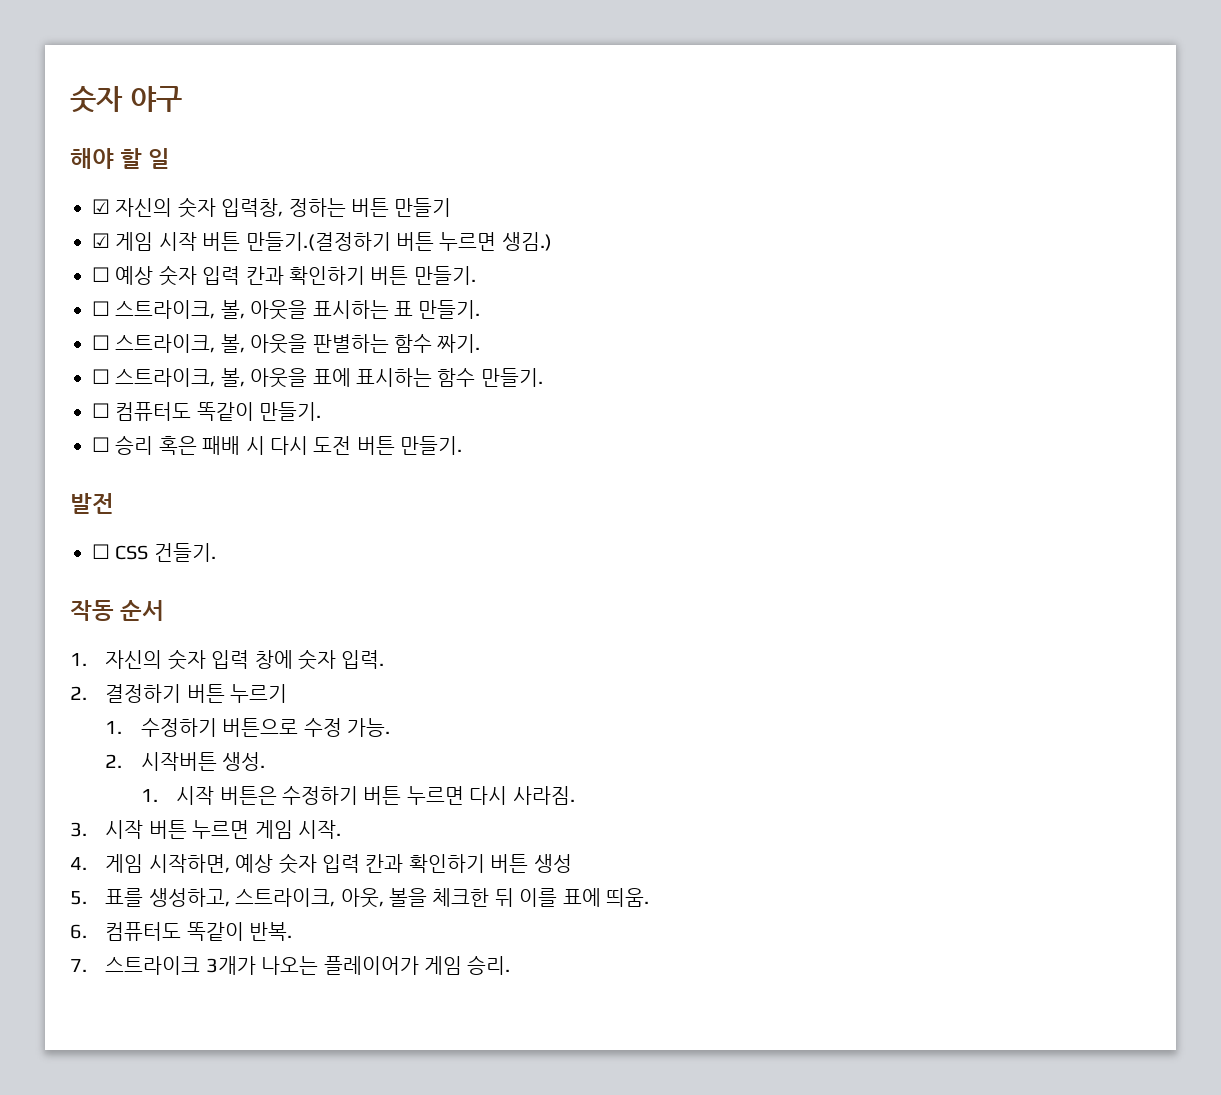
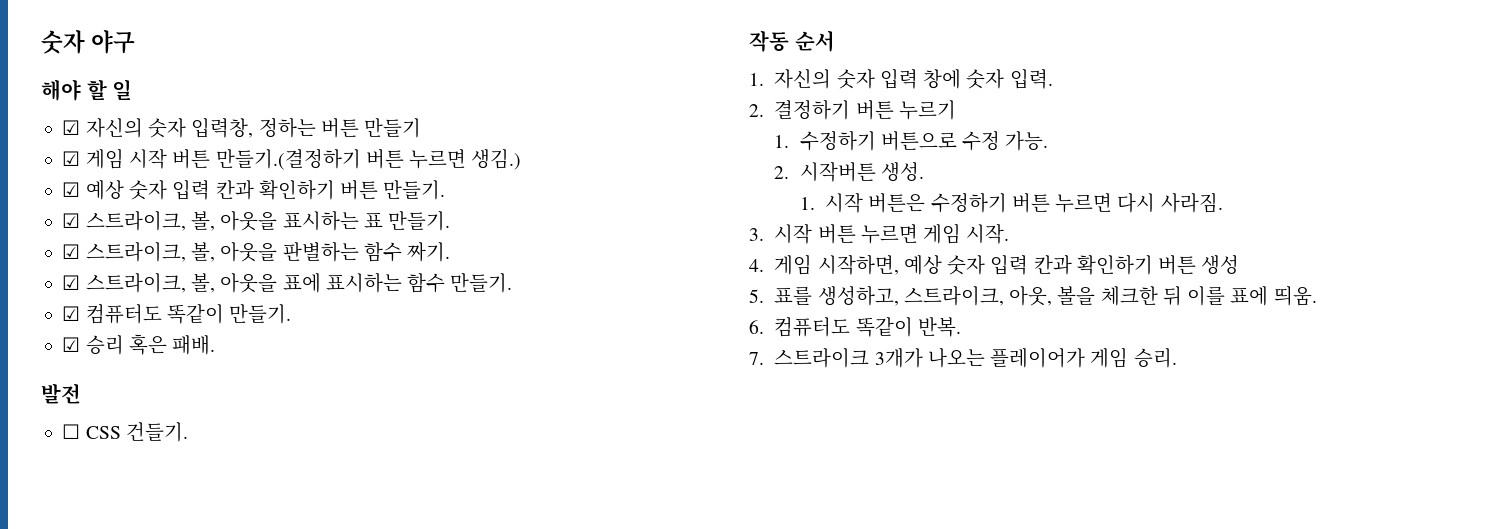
[92,267,110,282] ☐ -> [62,182,81,197] ☑
[92,301,110,316] ☐ -> [62,213,81,228] ☑
[92,335,110,350] ☐ -> [62,244,81,259] ☑
[92,369,110,384] ☐ -> [62,275,81,290] ☑
[92,403,110,418] ☐ -> [62,306,81,321] ☑
[92,437,110,452] ☐ -> [62,337,81,352] ☑
[202,436,463,455] 패배 시 다시 도전 버튼 만들기. -> [172,335,216,355] 패배.

